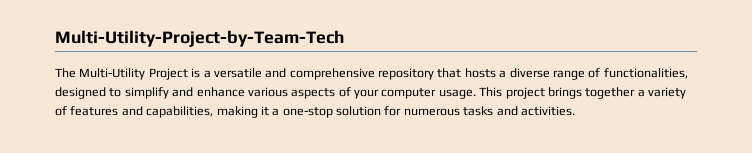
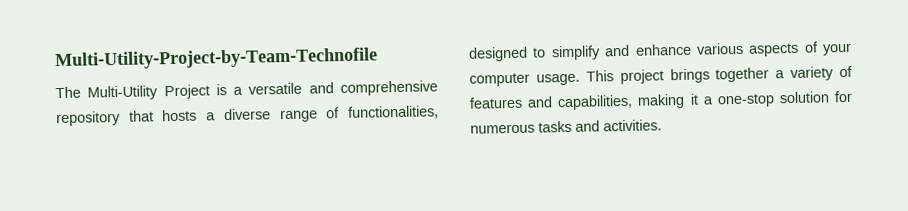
[55,30,344,47] Multi-Utility-Project-by-Team-Tech -> [55,47,378,71] Multi-Utility-Project-by-Team-Technofile

